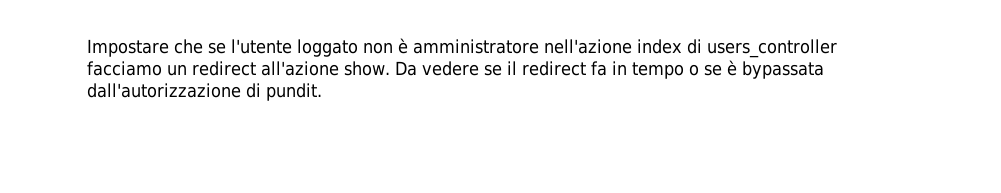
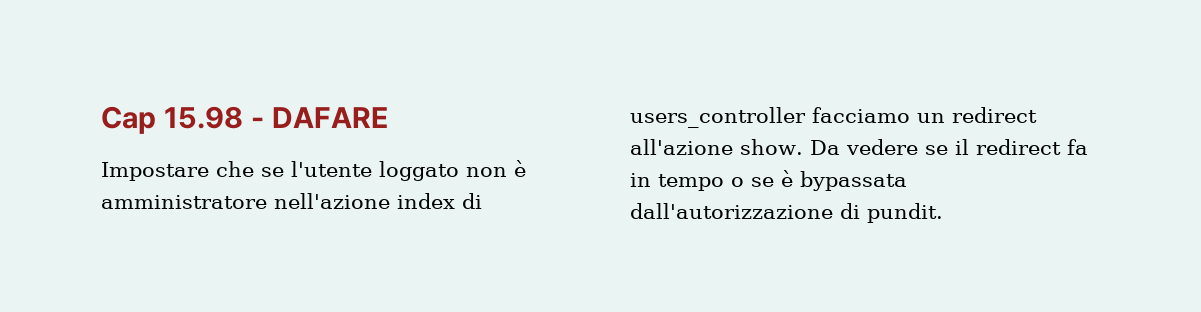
(87, 48) none -> [101,106,388,134] Cap 15.98 - DAFARE //

